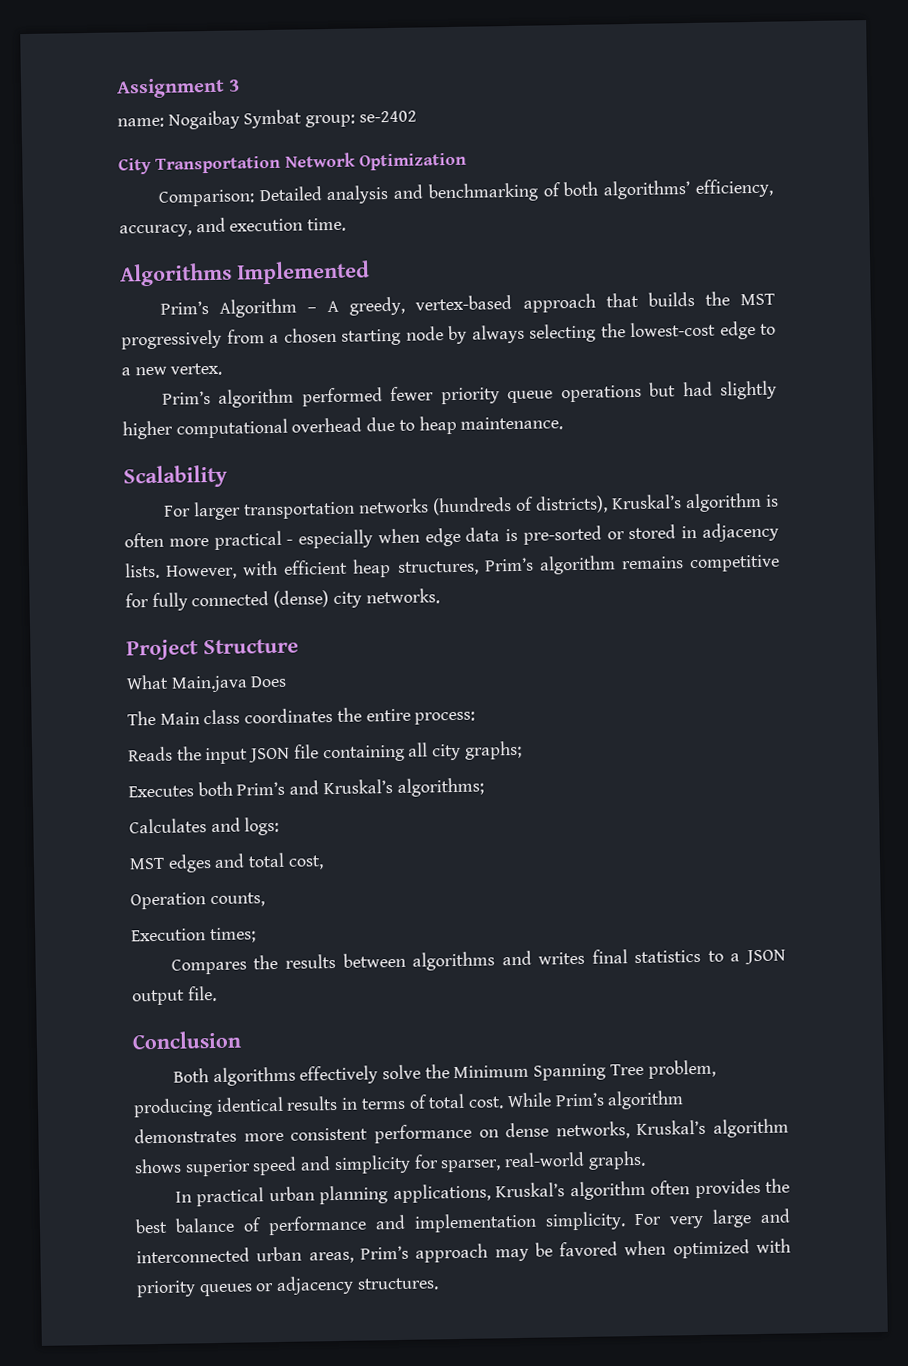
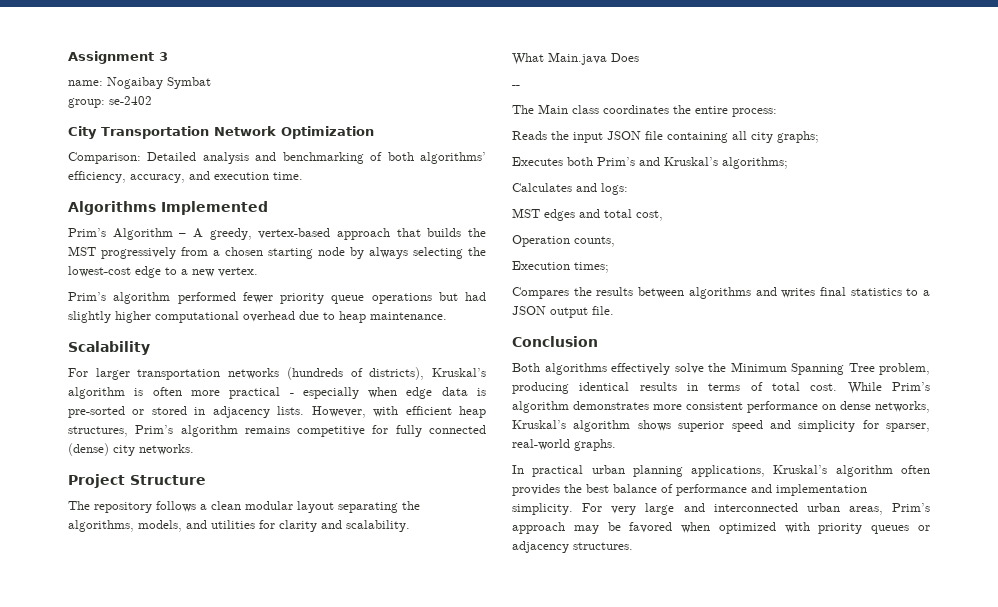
(303, 119) none -> (211, 83) //
(299, 646) none -> [68,501,420,513] [68,520,410,532] // The repository follows a clean modular layout separating the algorithms, models, and utilities for clarity and scalability.
(288, 681) none -> [512,85,520,88] // --

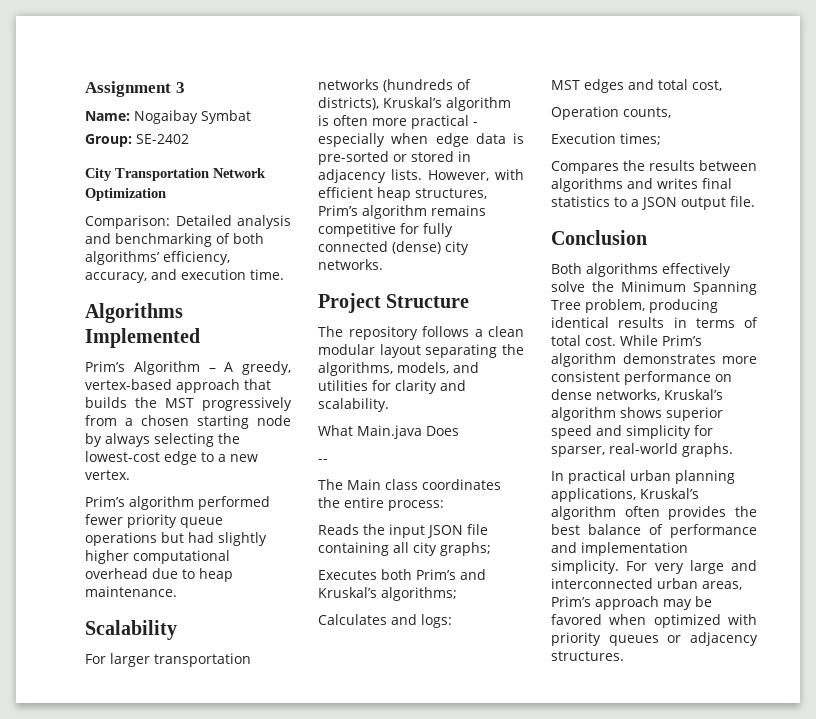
[68,80,103,86] name: -> [85,111,130,121] Name:
[68,96,152,108] group: se-2402 -> [85,134,189,147] Group: SE-2402

